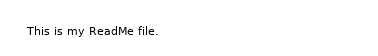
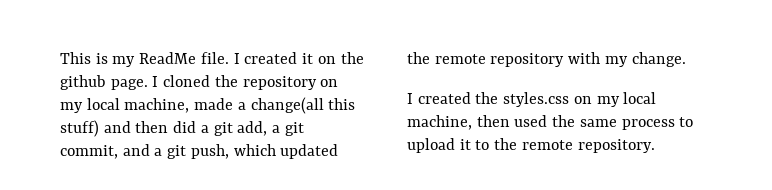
(159, 30) none -> [233,52,364,64] [60,75,339,90] [60,97,356,114] [60,120,304,137] [60,144,339,159] [407,52,686,67] [407,92,657,107] [407,115,694,130] [407,138,655,153] I created it on the github page. I cloned the repository on my local machine, made a change(all this stuff) and then did a git add, a git commit, and a git push, which updated the remote repository with my change. // I created the styles.css on my local machine, then used the same process to upload it to the remote repository.

